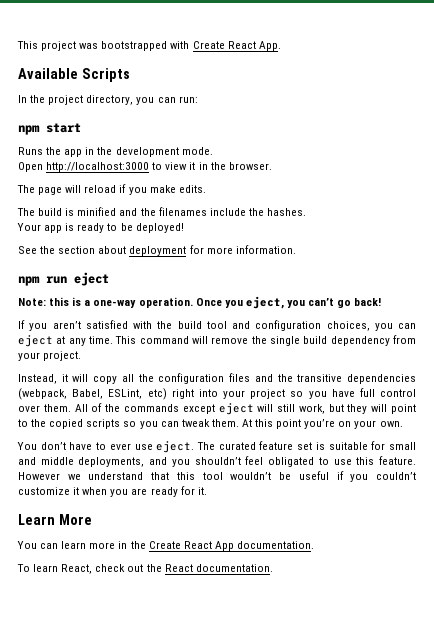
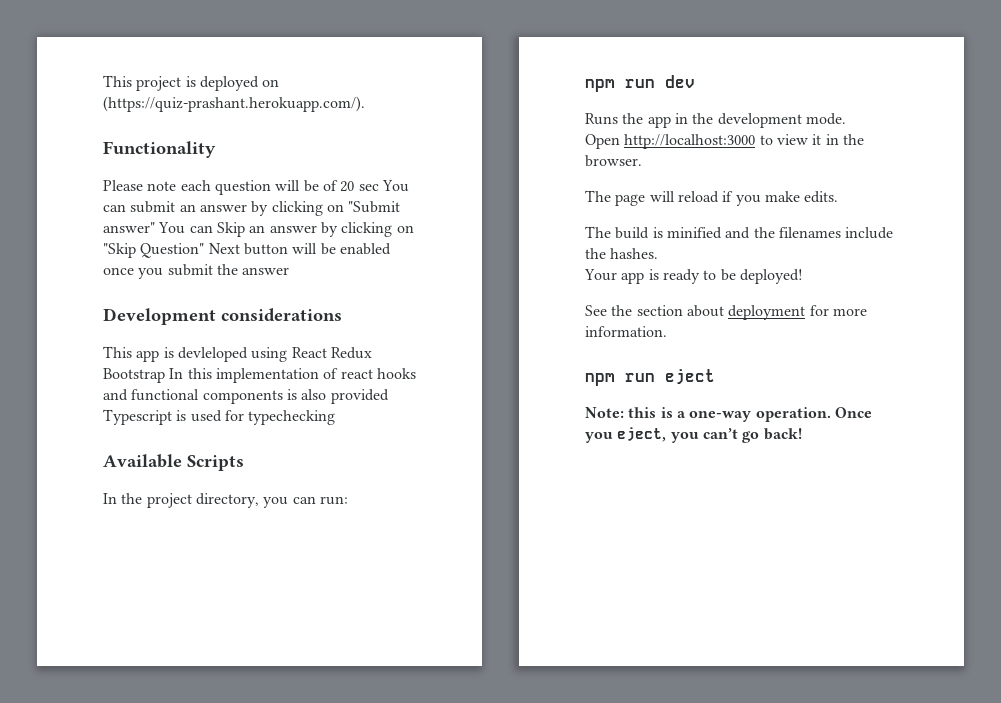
[79,41,281,51] was bootstrapped with Create React App. -> [185,76,280,91] [103,96,365,112] [103,141,216,158] [103,180,409,195] [103,201,401,216] [103,222,414,237] [103,243,391,258] [103,264,290,279] [103,308,342,325] [103,346,372,362] [103,368,416,383] [103,389,389,404] [103,409,336,425] is deployed on (https://quiz-prashant.herokuapp.com/). // Functionality // Please note each question will be of 20 sec You can submit an answer by clicking on "Submit answer" You can Skip an answer by clicking on "Skip Question" Next button will be enabled once you submit the answer // Development considerations // This app is devleloped using React Redux Bootstrap In this implementation of react hooks and functional components is also provided Typescript is used for typechecking
[46,123,81,133] start -> [625,75,695,88] run dev
[18,320,416,331] [18,335,416,347] [18,351,82,361] [18,373,416,384] [18,388,417,400] [18,403,416,415] [18,419,403,429] [17,441,417,453] [18,456,417,467] [18,471,417,482] [18,486,207,497] [18,514,92,525] [17,541,314,551] [17,564,273,574] // If you aren’t satisfied with the build tool and configuration choices, you can eject at any time. This command will remove the single build dependency from your project. // Instead, it will copy all the configuration files and the transitive dependencies (webpack, Babel, ESLint, etc) right into your project so you have full control over them. All of the commands except eject will still work, but they will point to the copied scripts so you can tweak them. At this point you’re on your own. // You don’t have to ever use eject. The curated feature set is suitable for small and middle deployments, and you shouldn’t feel obligated to use this feature. However we understand that this tool wouldn’t be useful if you couldn’t customize it when you are ready for it. // Learn More // You can learn more in the Create React App documentation. // To learn React, check out the React documentation. -> (802, 434) none

